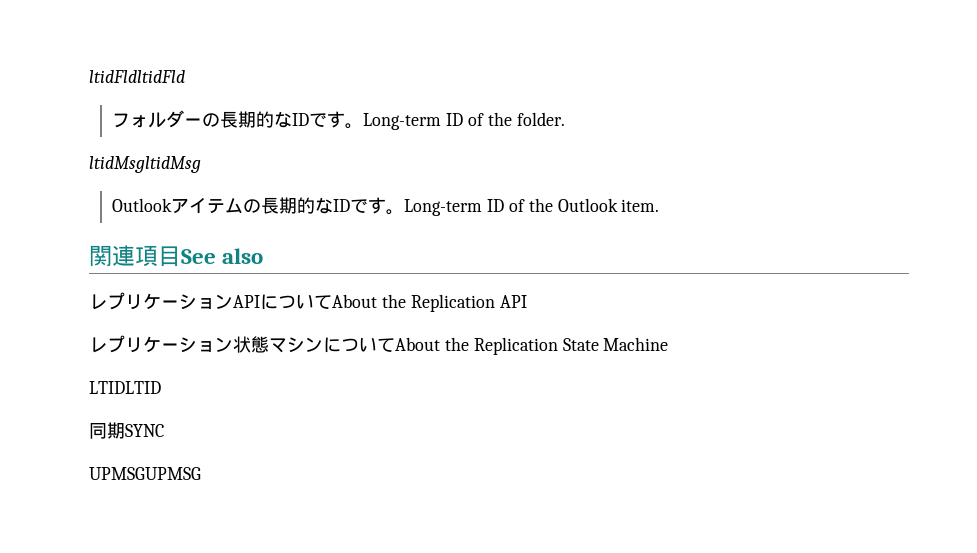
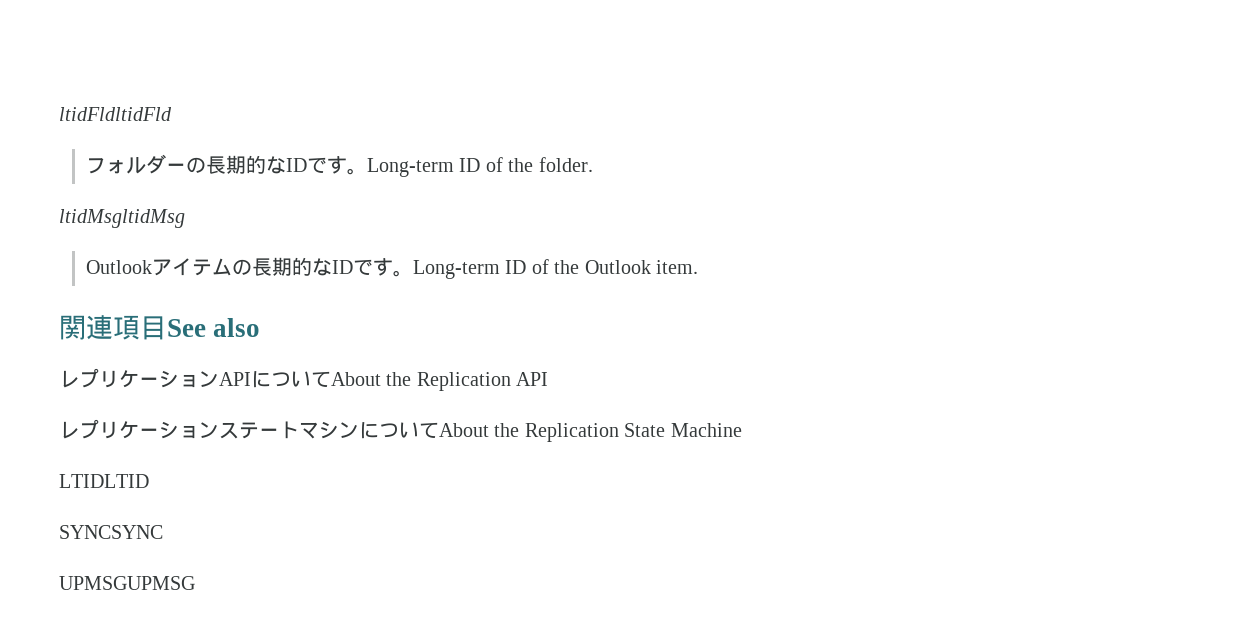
[233,336,269,353] 状態 -> [219,421,299,439] ステート
[89,422,164,439] 同期SYNC -> [59,525,163,539] SYNCSYNC

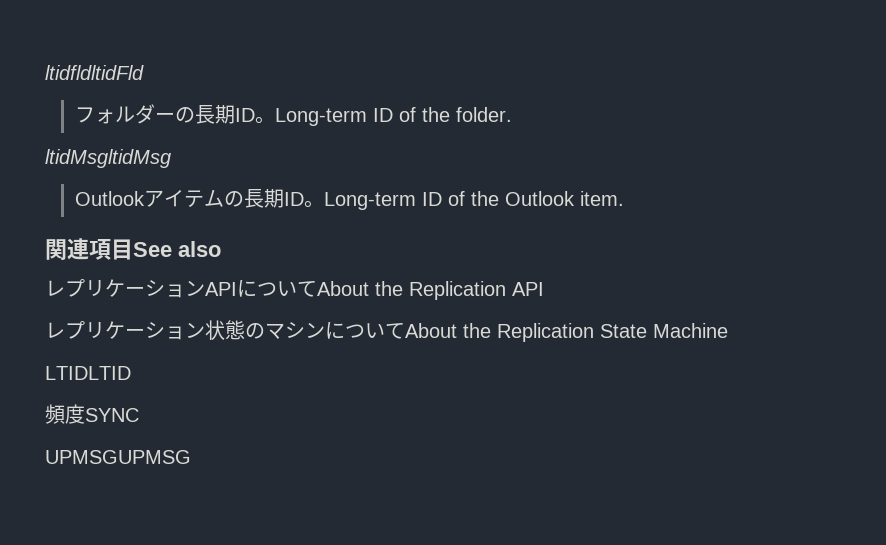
[59,107,172,121] ltidFldltidFld -> [45,65,144,80] ltidfldltidFld
[246,155,348,174] 的なIDです -> [235,108,256,122] ID
[292,257,394,276] 的なIDです -> [284,192,305,206] ID
[219,421,299,439] ステート -> [205,320,265,340] 状態の
[59,525,163,539] SYNCSYNC -> [45,404,139,424] 頻度SYNC

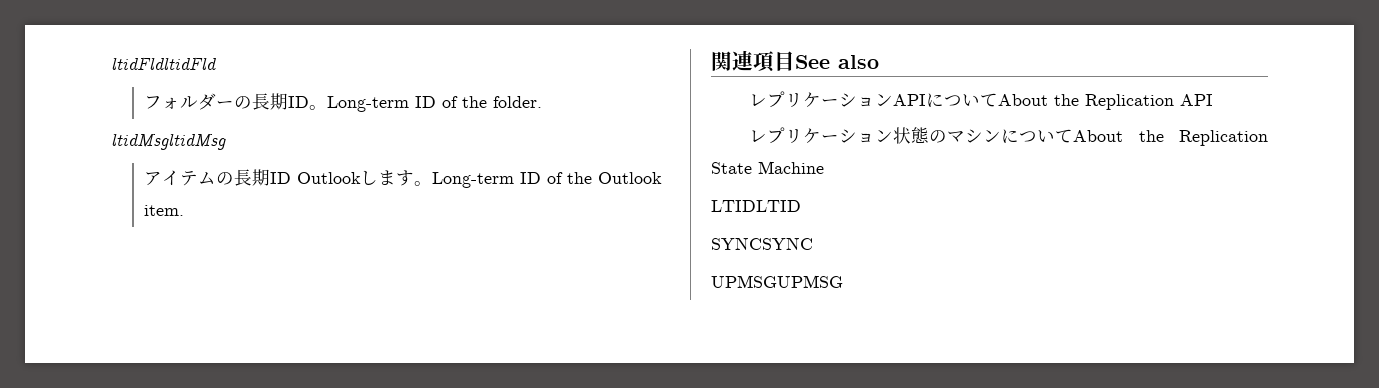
[45,65,144,80] ltidfldltidFld -> [111,57,217,70] ltidFldltidFld
[75,191,146,206] Outlook -> (226, 141) none
(305, 199) none -> [296,170,414,186] Outlookします
[45,404,139,424] 頻度SYNC -> [711,237,813,250] SYNCSYNC

